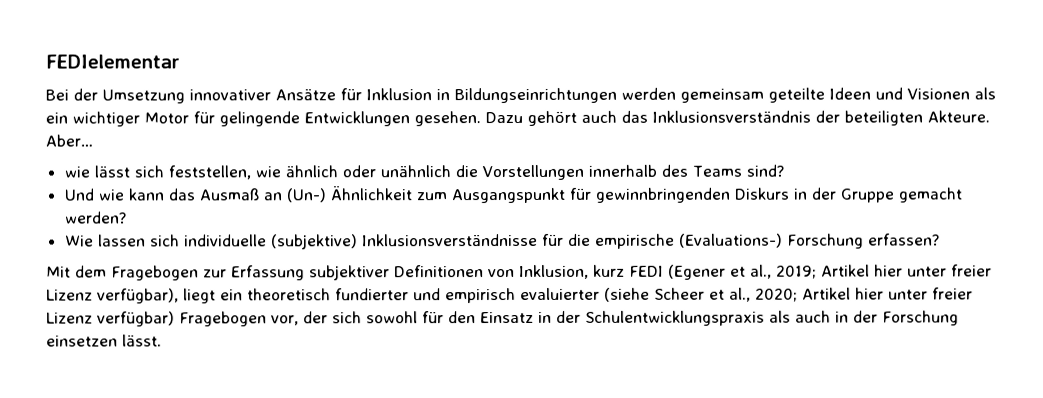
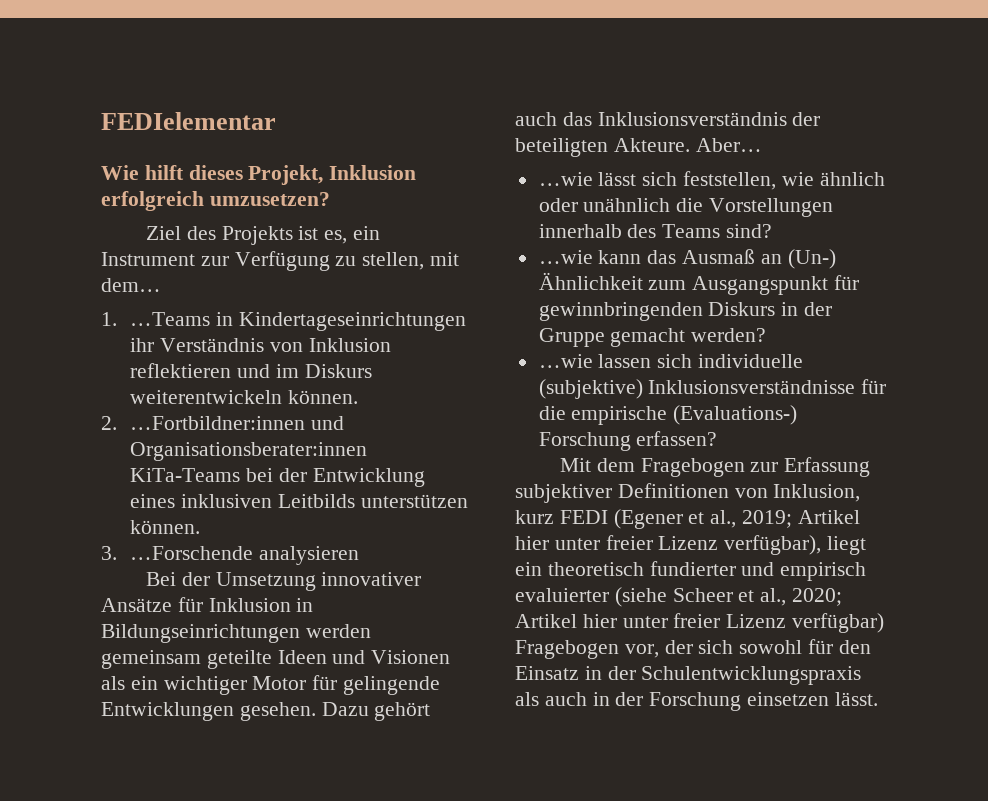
(180, 61) none -> [101,165,417,185] [101,191,330,211] [145,226,380,245] [101,251,460,271] [101,278,161,292] [101,312,467,331] [130,338,391,352] [130,363,372,378] [130,390,359,404] [101,416,345,430] [130,442,368,461] [130,468,425,487] [130,494,468,508] [130,520,201,534] [101,546,360,565] // Wie hilft dieses Projekt, Inklusion erfolgreich umzusetzen? // Ziel des Projekts ist es, ein Instrument zur Verfügung zu stellen, mit dem… // 1. …Teams in Kindertageseinrichtungen ihr Verständnis von Inklusion reflektieren und im Diskurs weiterentwickeln können. // 2. …Fortbildner:innen und Organisationsberater:innen KiTa-Teams bei der Entwicklung eines inklusiven Leitbilds unterstützen können. // 3. …Forschende analysieren
[63,166,90,178] wie -> [538,172,593,186] …wie
[63,188,125,201] Und wie -> [538,250,593,264] …wie
[64,235,94,247] Wie -> [538,354,593,368] …wie

